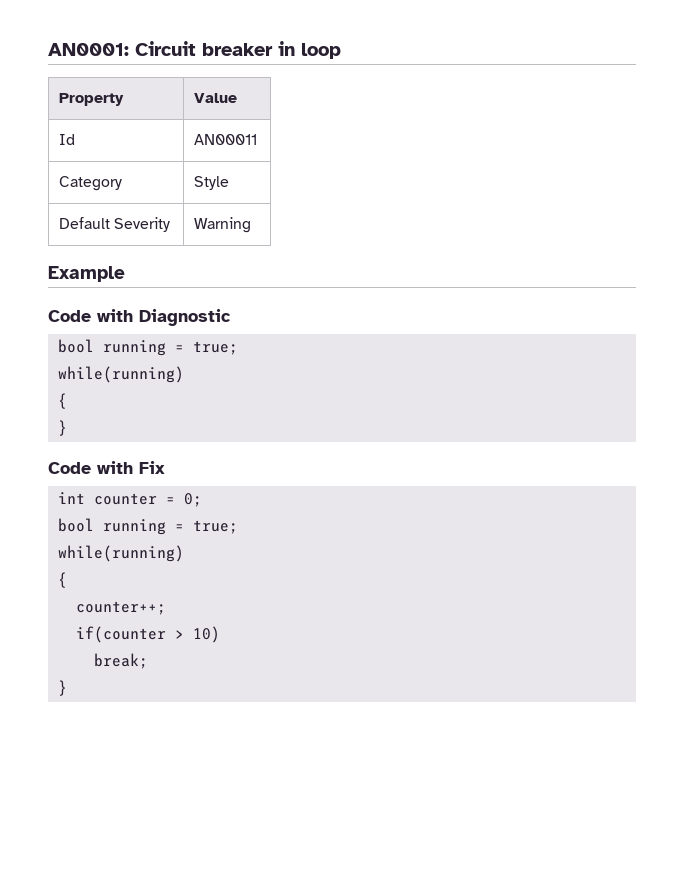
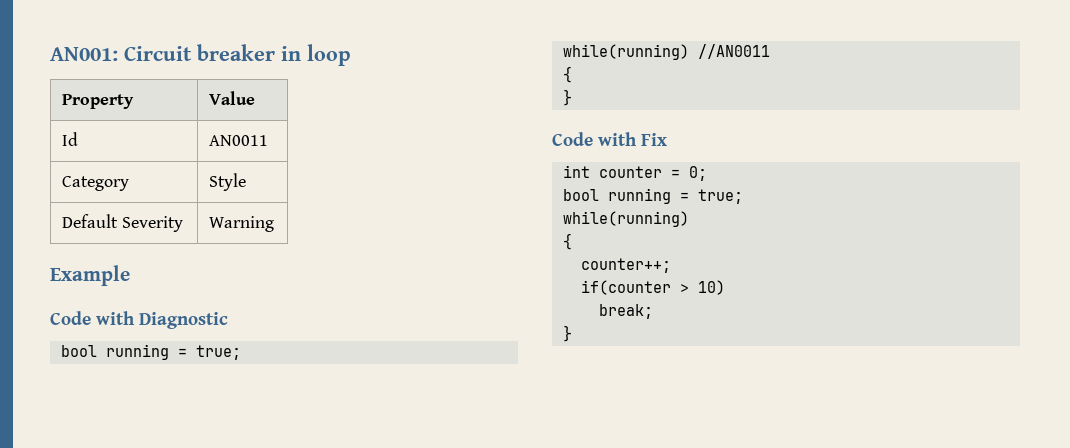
[48,43,129,56] AN0001: -> [50,47,118,61] AN001:
[194,134,258,145] AN00011 -> [209,135,269,146] AN0011
(184, 374) none -> [697,44,770,59] //AN0011

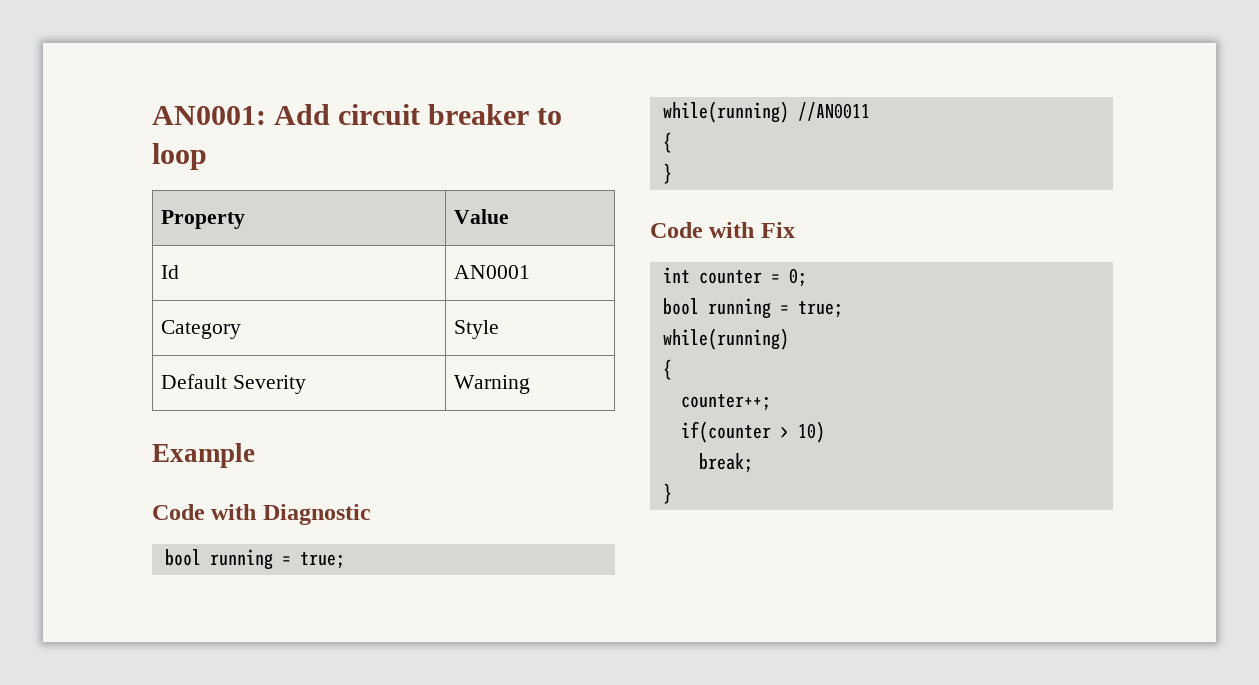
[50,44,301,61] AN001: Circuit breaker in -> [152,104,563,125] AN0001: Add circuit breaker to
[209,135,269,146] AN0011 -> [453,265,530,279] AN0001

